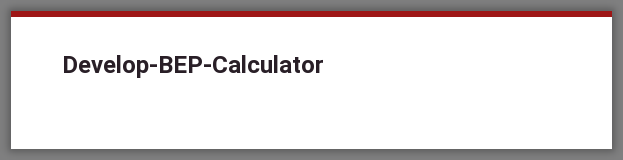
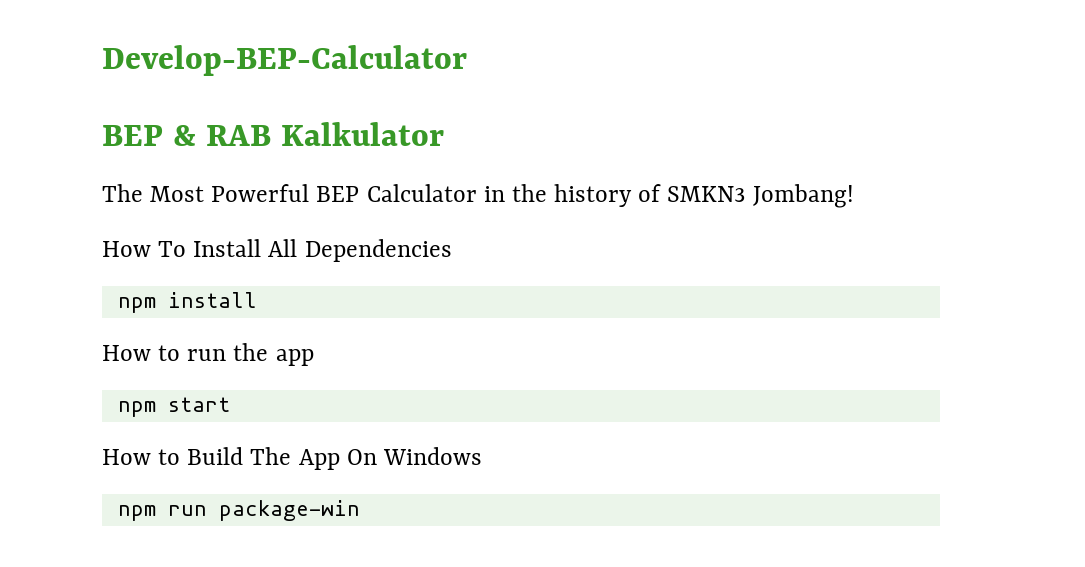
(324, 66) none -> [102,122,444,146] [102,184,854,208] [102,239,452,262] [117,292,257,313] [102,343,314,366] [117,397,230,417] [102,447,482,470] [117,500,360,521] // BEP & RAB Kalkulator // The Most Powerful BEP Calculator in the history of SMKN3 Jombang! // How To Install All Dependencies // npm install // How to run the app // npm start // How to Build The App On Windows // npm run package-win

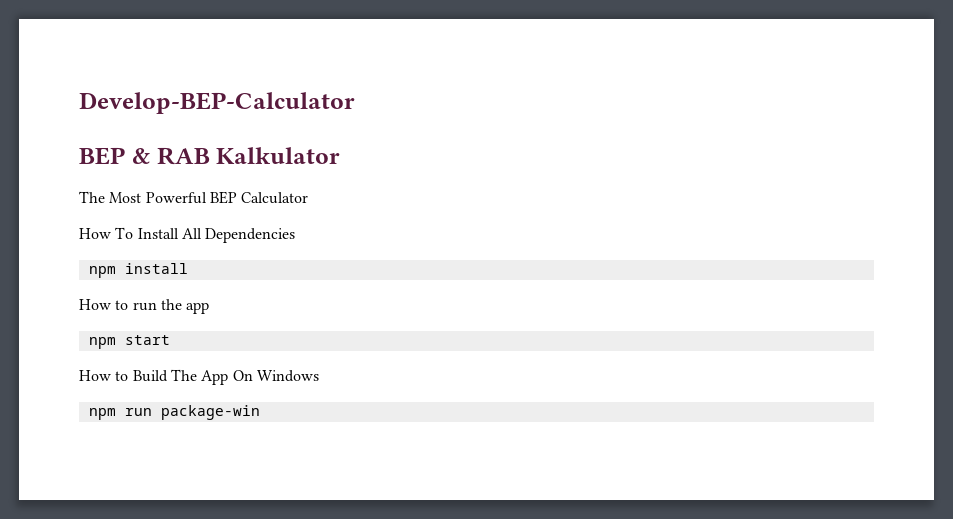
[483,184,854,208] in the history of SMKN3 Jombang! -> (309, 198) none

